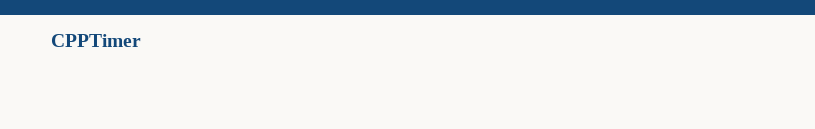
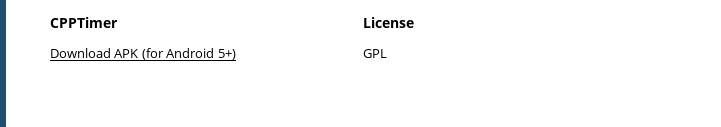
(141, 40) none -> [50,48,236,60] [363,17,414,28] [363,49,387,58] // Download APK (for Android 5+) // License // GPL

